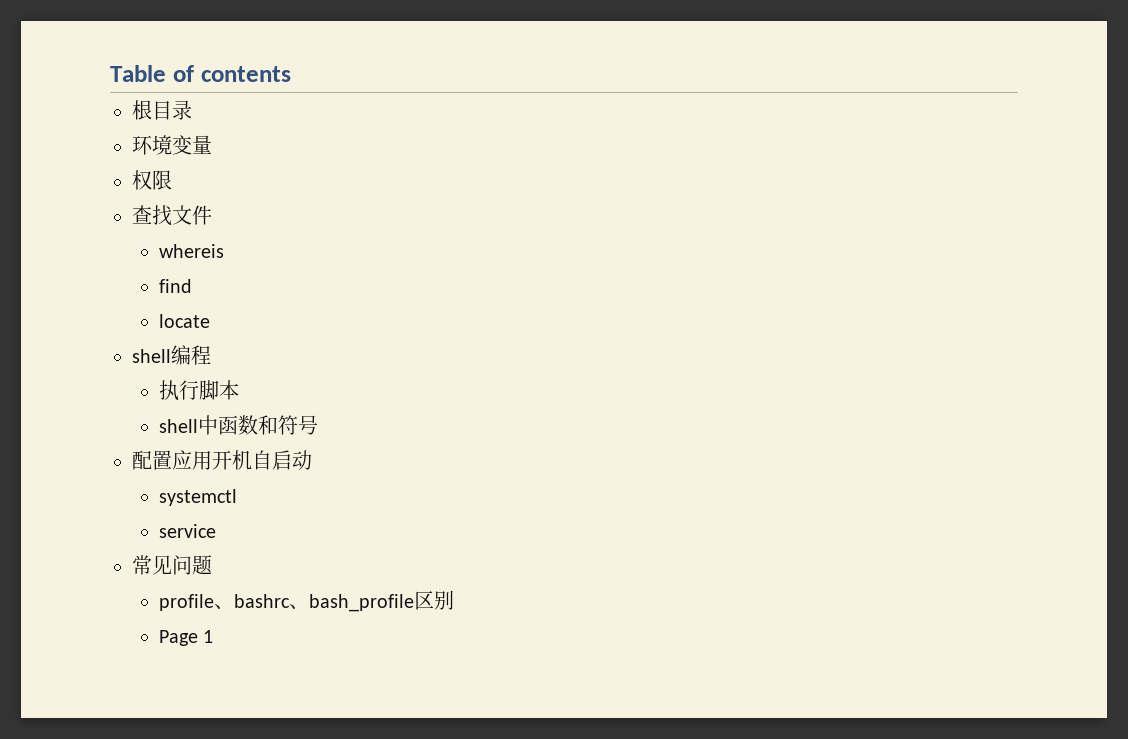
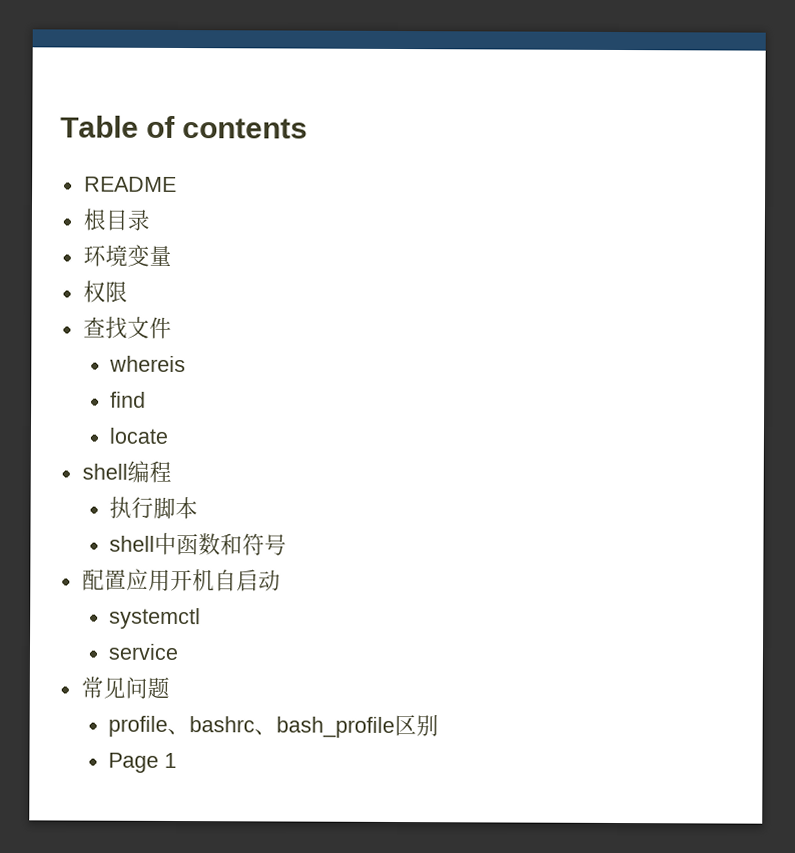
(291, 74) none -> [83,176,177,192] // README

